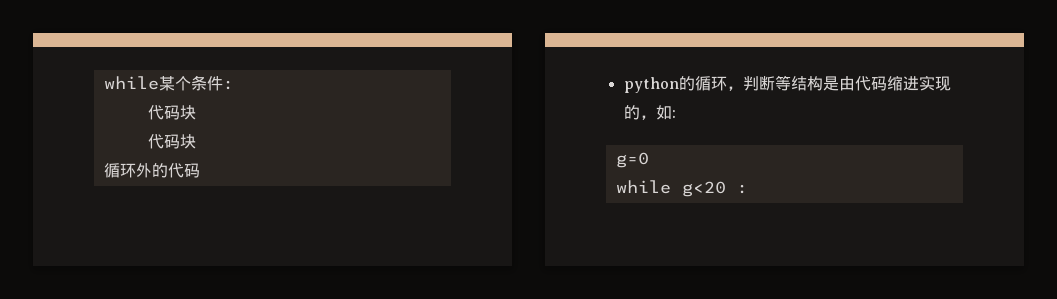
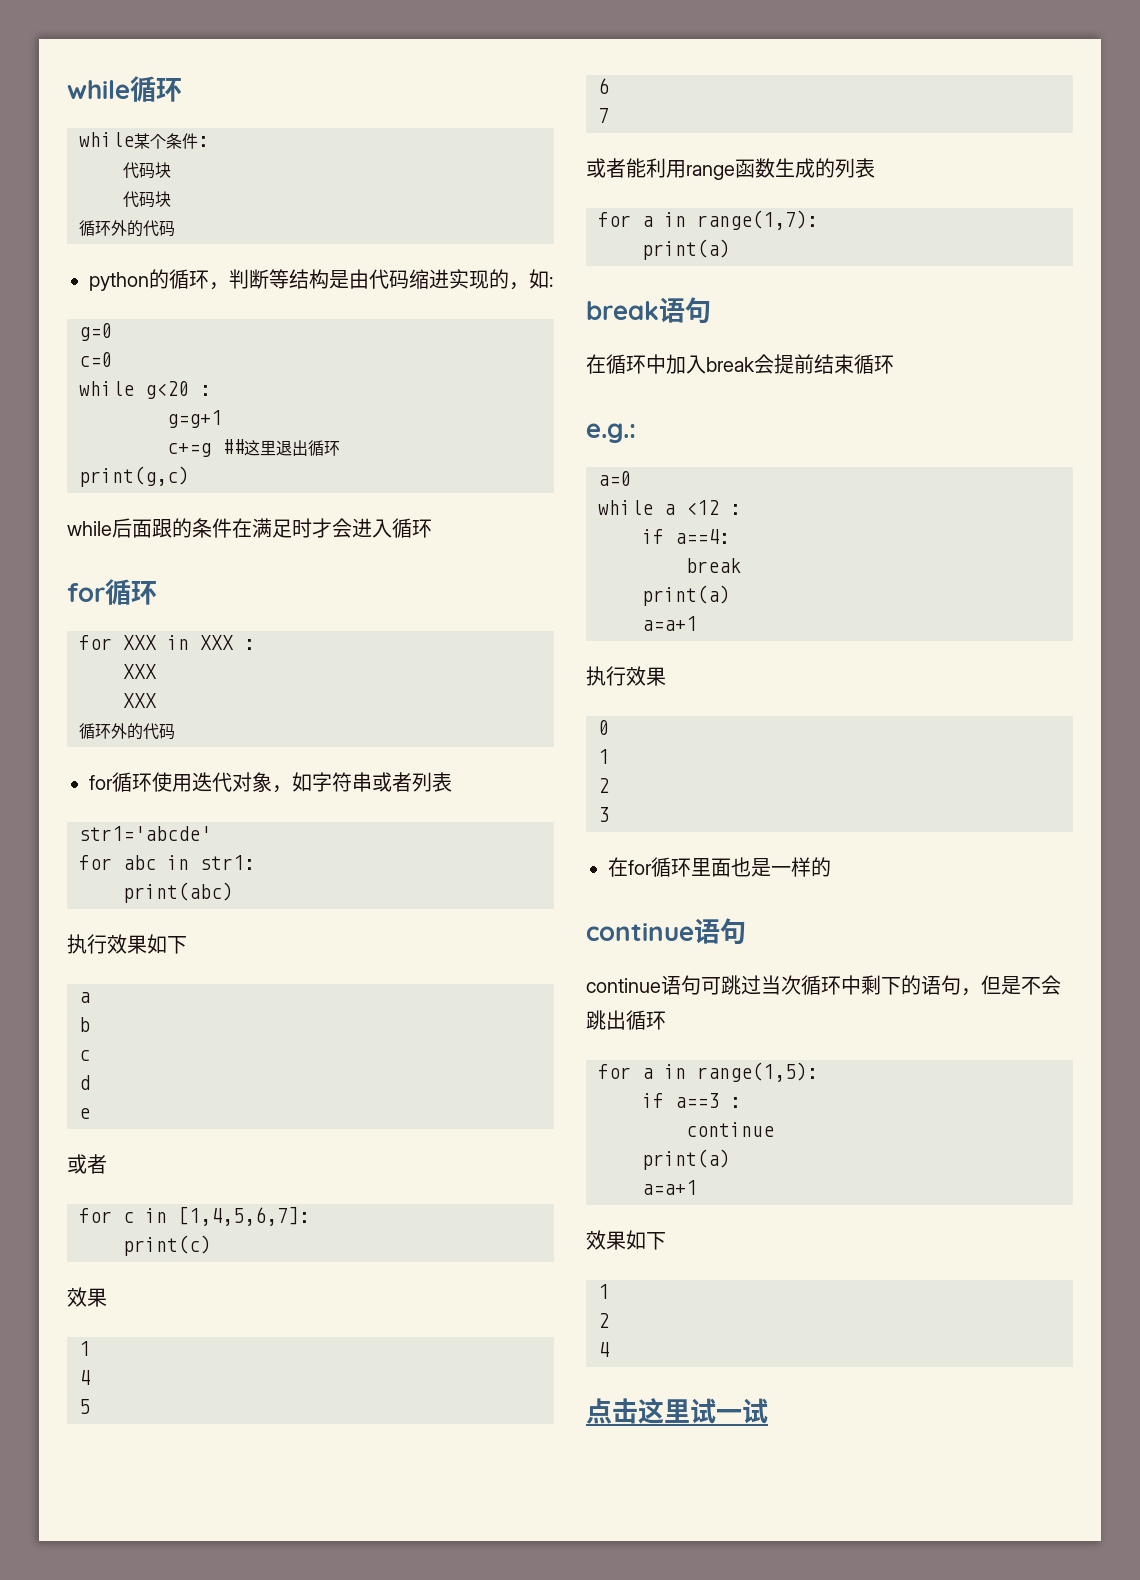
[103,76,159,90] while -> [67,76,182,102] [79,132,134,147] while循环 // while
(649, 160) none -> [79,352,112,367] // c=0
(748, 189) none -> [167,410,222,428] [167,439,340,457] [79,466,189,487] [67,518,432,538] [67,579,157,605] [79,635,255,650] [123,664,157,679] [123,693,157,708] [79,723,175,740] [89,772,452,793] [79,826,211,841] [79,855,255,870] [123,882,233,903] [67,934,187,954] [79,992,90,1003] [79,1017,90,1032] [79,1050,90,1061] [79,1075,90,1090] [79,1108,90,1119] [67,1154,107,1174] [79,1206,310,1226] [123,1235,211,1256] [67,1287,107,1307] [79,1341,90,1356] [79,1370,90,1385] [79,1399,90,1414] [598,78,609,94] [598,108,609,123] [586,158,875,180] [598,210,818,230] [642,239,730,260] [586,297,711,324] [586,354,894,374] [586,423,636,443] [598,471,631,486] [598,500,741,515] [642,529,730,544] [686,558,741,573] [642,585,730,606] [642,616,697,631] [586,666,666,686] [598,720,609,735] [598,749,609,764] [598,778,609,793] [598,807,609,822] [608,857,831,877] [586,918,746,945] [586,975,1061,996] [586,1010,666,1030] [598,1062,818,1082] [642,1093,741,1108] [686,1122,774,1137] [642,1149,730,1170] [642,1180,697,1195] [586,1230,666,1250] [598,1284,609,1299] [598,1313,609,1328] [598,1342,609,1357] [586,1398,768,1424] // g=g+1 // c+=g ##这里退出循环 // print(g,c) // while后面跟的条件在满足时才会进入循环 // for循环 // for XXX in XXX : // XXX // XXX // 循环外的代码 // for循环使用迭代对象，如字符串或者列表 // str1='abcde' // for abc in str1: // print(abc) // 执行效果如下 // a // b // c // d // e // 或者 // for c in [1,4,5,6,7]: // print(c) // 效果 // 1 // 4 // 5 // 6 // 7 // 或者能利用range函数生成的列表 // for a in range(1,7): // print(a) // break语句 // 在循环中加入break会提前结束循环 // e.g.: // a=0 // while a <12 : // if a==4: // break // print(a) // a=a+1 // 执行效果 // 0 // 1 // 2 // 3 // 在for循环里面也是一样的 // continue语句 // continue语句可跳过当次循环中剩下的语句，但是不会跳出循环 // for a in range(1,5): // if a==3 : // continue // print(a) // a=a+1 // 效果如下 // 1 // 2 // 4 // 点击这里试一试

